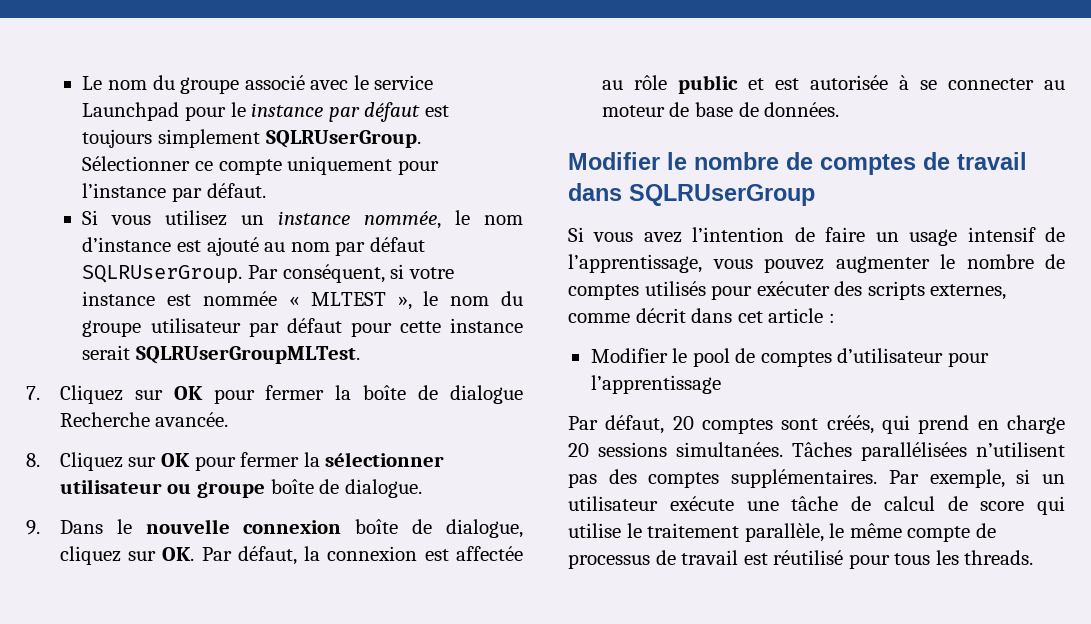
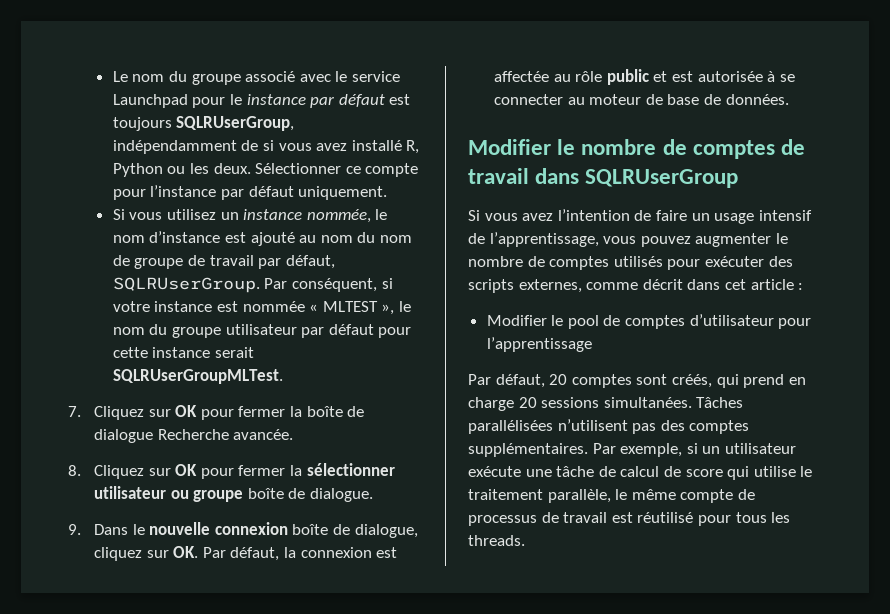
[158,129,421,148] simplement SQLRUserGroup. -> [176,116,295,131] [112,140,420,154] [112,163,251,177] SQLRUserGroup, indépendamment de si vous avez installé R, Python ou les deux.
[287,156,393,175] uniquement -> (419, 170) none
[206,183,266,198] défaut. -> [248,186,388,200] défaut uniquement.
[335,237,425,256] par défaut -> [357,232,412,243] [112,255,335,269] du nom de groupe de travail par défaut,

